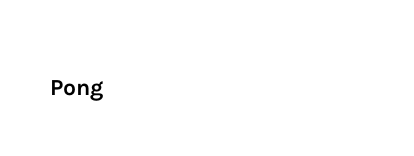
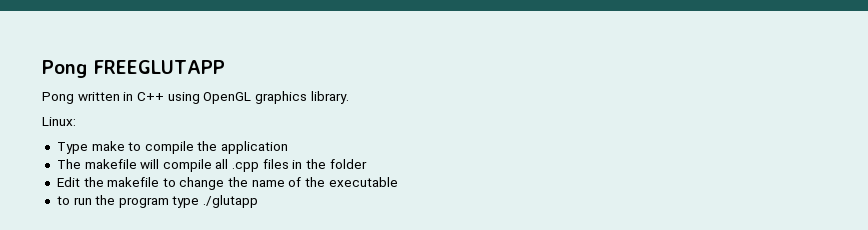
[50,80,103,101] Pong -> [42,60,225,78] [42,91,349,104] [42,117,76,126] [56,141,289,154] [56,159,367,172] [56,177,398,190] [56,195,259,208] Pong FREEGLUTAPP // Pong written in C++ using OpenGL graphics library. // Linux: // Type make to compile the application // The makefile will compile all .cpp files in the folder // Edit the makefile to change the name of the executable // to run the program type ./glutapp

